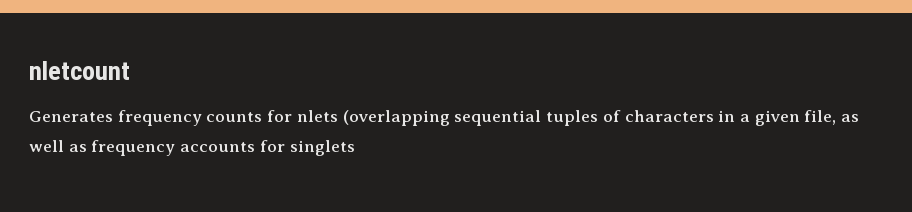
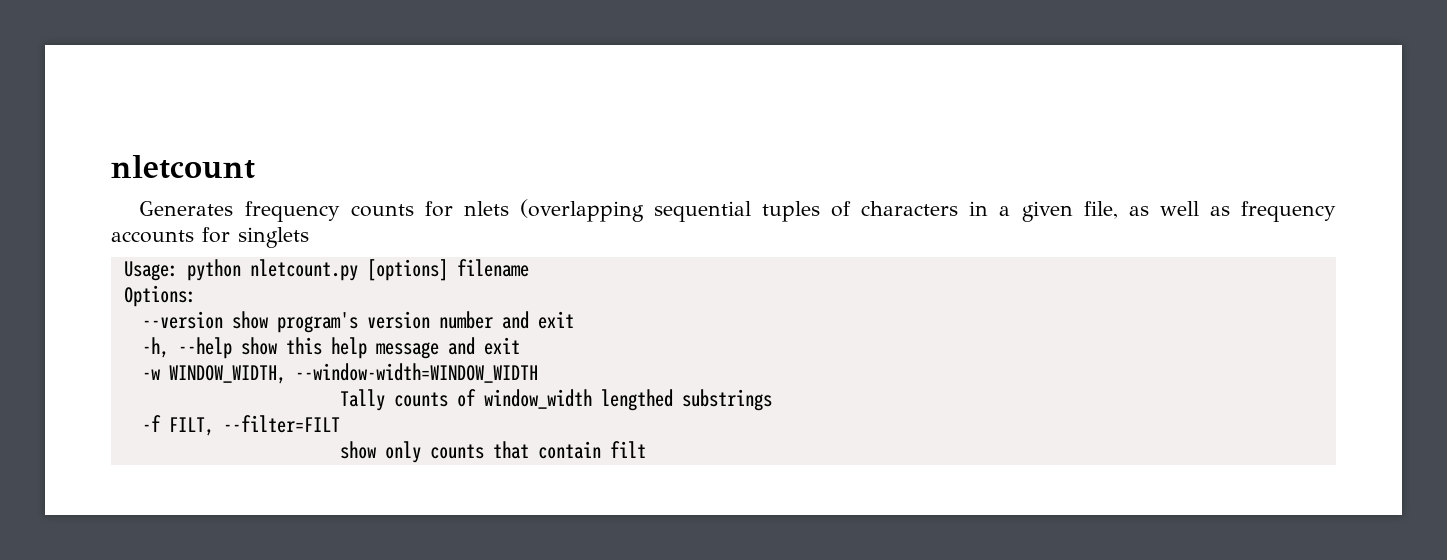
(355, 148) none -> [123,259,529,281] [123,285,196,307] [141,311,574,333] [141,337,520,359] [141,363,538,384] [339,389,772,411] [141,415,340,436] [339,441,646,463] // Usage: python nletcount.py [options] filename // Options: // --version show program's version number and exit // -h, --help show this help message and exit // -w WINDOW_WIDTH, --window-width=WINDOW_WIDTH // Tally counts of window_width lengthed substrings // -f FILT, --filter=FILT // show only counts that contain filt

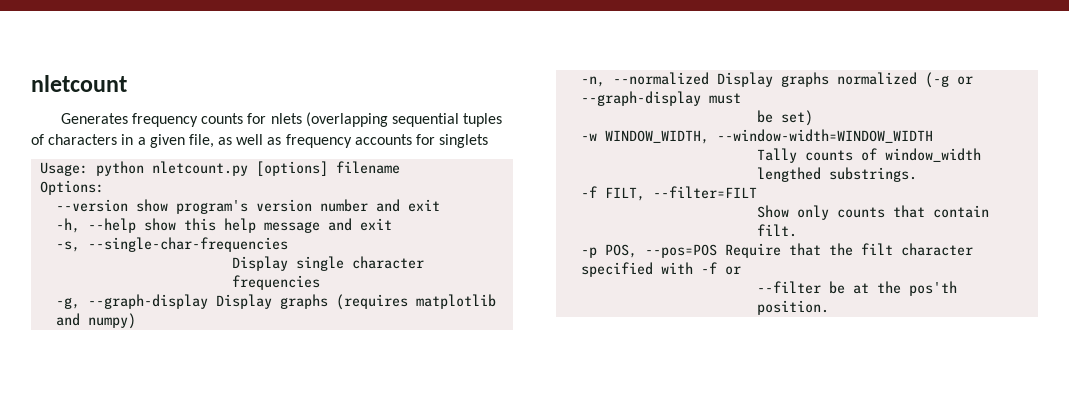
(520, 346) none -> [56,237,289,252] [232,256,425,271] [232,275,321,290] [56,294,497,310] [56,313,137,329] [581,72,974,88] [581,91,742,106] [757,110,814,126] // -s, --single-char-frequencies // Display single character frequencies // -g, --graph-display Display graphs (requires matplotlib and numpy) // -n, --normalized Display graphs normalized (-g or --graph-display must // be set)
[681,389,772,411] substrings -> [829,167,918,182] substrings.
[339,441,376,459] show -> [757,205,790,218] Show
[609,441,646,458] filt -> [757,224,798,237] [581,243,974,258] [581,262,742,277] [757,281,958,296] [757,300,830,315] filt. // -p POS, --pos=POS Require that the filt character specified with -f or // --filter be at the pos'th position.

